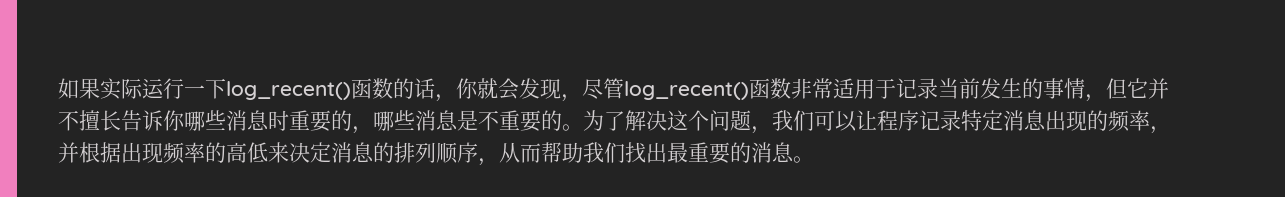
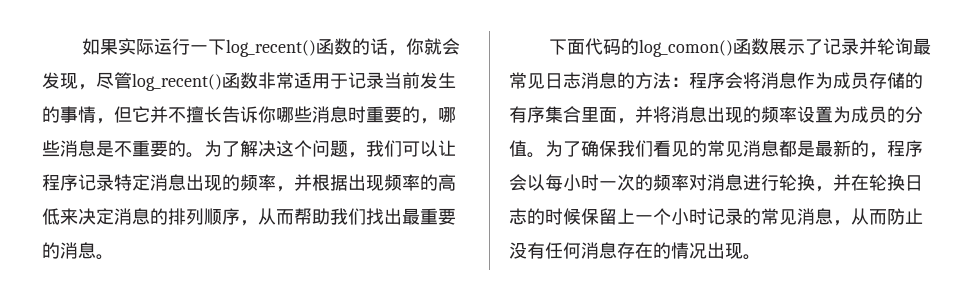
(814, 159) none -> [548,38,931,57] [509,72,923,89] [509,106,923,124] [509,140,923,158] [509,174,923,192] [509,208,923,226] [509,242,761,260] // 下面代码的log_comon()函数展示了记录并轮询最常见日志消息的方法：程序会将消息作为成员存储的有序集合里面，并将消息出现的频率设置为成员的分值。为了确保我们看见的常见消息都是最新的，程序会以每小时一次的频率对消息进行轮换，并在轮换日志的时候保留上一个小时记录的常见消息，从而防止没有任何消息存在的情况出现。

